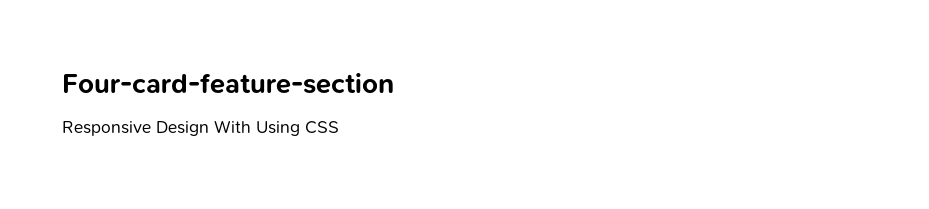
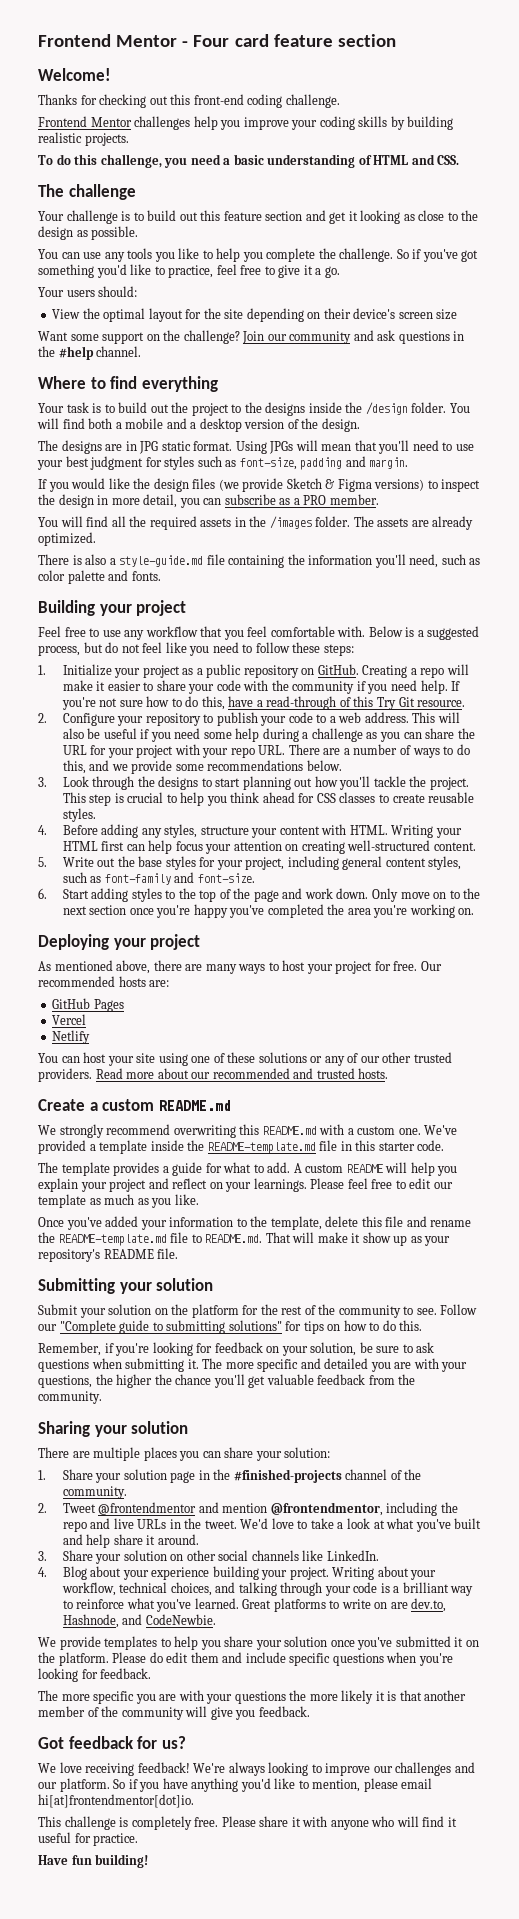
[62,73,394,94] [62,120,339,136] Four-card-feature-section // Responsive Design With Using CSS -> [38,34,396,47] [38,68,111,81] [38,94,340,108] [38,116,454,130] [38,132,129,146] [38,154,460,168] [38,184,136,200] [38,210,479,224] [38,226,139,240] [38,248,479,262] [38,264,340,278] [38,286,138,297] [52,308,458,322] [38,330,465,344] [38,346,142,360] [38,376,218,392] [38,402,470,416] [37,418,360,432] [38,440,474,454] [37,456,409,470] [38,478,481,492] [38,494,379,508] [38,516,474,530] [38,532,96,546] [38,554,481,568] [38,570,161,584] [38,600,187,616] [38,626,480,640] [38,642,354,656] [38,664,470,678] [62,680,461,694] [61,696,466,710] [38,712,461,726] [62,728,475,742] [62,744,470,758] [62,760,342,774] [38,776,470,790] [62,792,475,806] [62,808,96,822] [38,824,462,838] [62,840,476,854] [38,856,462,870] [62,872,255,885] [38,888,481,902] [62,904,475,918] [38,934,201,950] [38,960,442,974] [38,976,170,987] [52,998,124,1012] [52,1014,87,1025] [52,1030,91,1044] [38,1052,452,1066] [38,1068,389,1082] [38,1099,231,1111] [38,1124,458,1138] [38,1140,445,1154] [38,1162,458,1176] [38,1178,453,1192] [38,1194,199,1208] [38,1216,472,1230] [38,1232,451,1246] [38,1248,179,1262] [38,1278,214,1294] [38,1304,478,1318] [38,1320,423,1334] [38,1342,435,1356] [38,1358,468,1372] [38,1374,416,1388] [38,1391,102,1404] [38,1421,189,1437] [38,1447,331,1461] [38,1469,422,1483] [62,1486,127,1499] [38,1502,458,1516] [62,1518,482,1532] [62,1534,199,1548] [38,1550,379,1564] [38,1566,437,1580] [61,1582,474,1596] [62,1598,447,1612] [62,1614,216,1628] [38,1636,479,1650] [38,1652,453,1666] [38,1668,152,1682] [38,1690,467,1704] [38,1706,310,1720] [38,1736,186,1749] [38,1762,475,1776] [38,1778,433,1792] [38,1794,194,1808] [38,1816,457,1830] [38,1832,139,1846] [38,1854,149,1868] Frontend Mentor - Four card feature section // Welcome! // Thanks for checking out this front-end coding challenge. // Frontend Mentor challenges help you improve your coding skills by building realistic projects. // To do this challenge, you need a basic understanding of HTML and CSS. // The challenge // Your challenge is to build out this feature section and get it looking as close to the design as possible. // You can use any tools you like to help you complete the challenge. So if you've got something you'd like to practice, feel free to give it a go. // Your users should: // View the optimal layout for the site depending on their device's screen size // Want some support on the challenge? Join our community and ask questions in the #help channel. // Where to find everything // Your task is to build out the project to the designs inside the /design folder. You will find both a mobile and a desktop version of the design. // The designs are in JPG static format. Using JPGs will mean that you'll need to use your best judgment for styles such as font-size, padding and margin. // If you would like the design files (we provide Sketch & Figma versions) to inspect the design in more detail, you can subscribe as a PRO member. // You will find all the required assets in the /images folder. The assets are already optimized. // There is also a style-guide.md file containing the information you'll need, such as color palette and fonts. // Building your project // Feel free to use any workflow that you feel comfortable with. Below is a suggested process, but do not feel like you need to follow these steps: // 1. Initialize your project as a public repository on GitHub. Creating a repo will make it easier to share your code with the community if you need help. If you're not sure how to do this, have a read-through of this Try Git resource. // 2. Configure your repository to publish your code to a web address. This will also be useful if you need some help during a challenge as you can share the URL for your project with your repo URL. There are a number of ways to do this, and we provide some recommendations below. // 3. Look through the designs to start planning out how you'll tackle the project. This step is crucial to help you think ahead for CSS classes to create reusable styles. // 4. Before adding any styles, structure your content with HTML. Writing your HTML first can help focus your attention on creating well-structured content. // 5. Write out the base styles for your project, including general content styles, such as font-family and font-size. // 6. Start adding styles to the top of the page and work down. Only move on to the next section once you're happy you've completed the area you're working on. // Deploying your project // As mentioned above, there are many ways to host your project for free. Our recommended hosts are: // GitHub Pages // Vercel // Netlify // You can host your site using one of these solutions or any of our other trusted providers. Read more about our recommended and trusted hosts. // Create a custom README.md // We strongly recommend overwriting this README.md with a custom one. We've provided a template inside the README-template.md file in this starter code. // The template provides a guide for what to add. A custom README will help you explain your project and reflect on your learnings. Please feel free to edit our template as much as you like. // Once you've added your information to the template, delete this file and rename the README-template.md file to README.md. That will make it show up as your repository's README file. // Submitting your solution // Submit your solution on the platform for the rest of the community to see. Follow our "Complete guide to submitting solutions" for tips on how to do this. // Remember, if you're looking for feedback on your solution, be sure to ask questions when submitting it. The more specific and detailed you are with your questions, the higher the chance you'll get valuable feedback from the community. // Sharing your solution // There are multiple places you can share your solution: // 1. Share your solution page in the #finished-projects channel of the community. // 2. Tweet @frontendmentor and mention @frontendmentor, including the repo and live URLs in the tweet. We'd love to take a look at what you've built and help share it around. // 3. Share your solution on other social channels like LinkedIn. // 4. Blog about your experience building your project. Writing about your workflow, technical choices, and talking through your code is a brilliant way to reinforce what you've learned. Great platforms to write on are dev.to, Hashnode, and CodeNewbie. // We provide templates to help you share your solution once you've submitted it on the platform. Please do edit them and include specific questions when you're looking for feedback. // The more specific you are with your questions the more likely it is that another member of the community will give you feedback. // Got feedback for us? // We love receiving feedback! We're always looking to improve our challenges and our platform. So if you have anything you'd like to mention, please email hi[at]frontendmentor[dot]io. // This challenge is completely free. Please share it with anyone who will find it useful for practice. // Have fun building!

